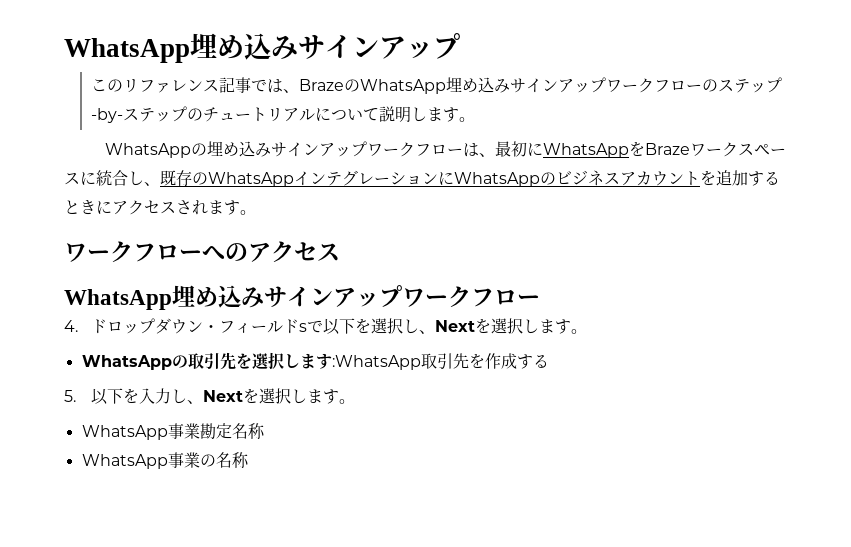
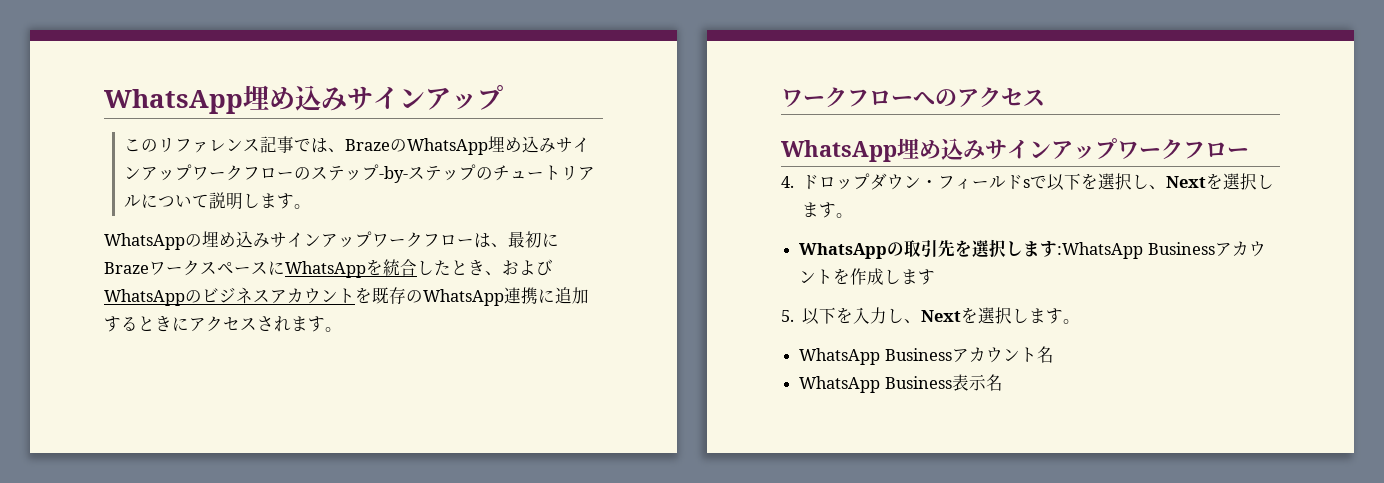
[543,141,646,158] WhatsAppを -> (559, 240) none
[96,170,454,187] 統合し、既存のWhatsAppインテグレーションに -> [285,259,553,278] WhatsAppを統合したとき、および
(716, 178) none -> [372,287,555,306] 既存のWhatsApp連携に
[420,353,549,370] 取引先を作成する -> [1147,241,1266,257] [799,268,936,285] Businessアカウントを作成します
[167,423,265,439] [81,452,249,469] 事業勘定名称 // WhatsApp事業の名称 -> [884,346,1054,363] [799,374,1003,393] Businessアカウント名 // WhatsApp Business表示名

